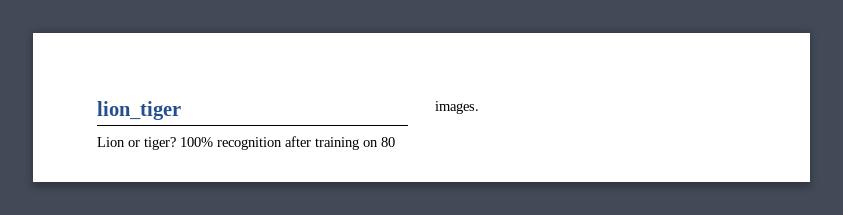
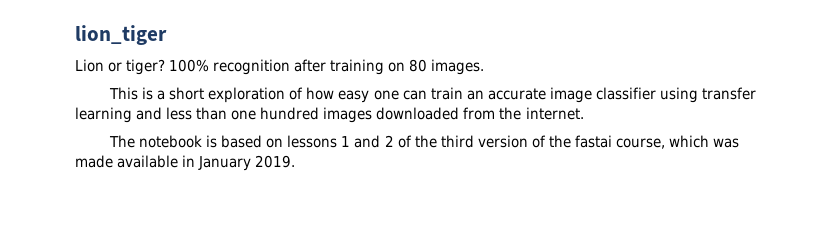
(479, 107) none -> [109,87,756,103] [75,107,584,123] [109,135,740,149] [75,155,296,171] // This is a short exploration of how easy one can train an accurate image classifier using transfer learning and less than one hundred images downloaded from the internet. // The notebook is based on lessons 1 and 2 of the third version of the fastai course, which was made available in January 2019.

